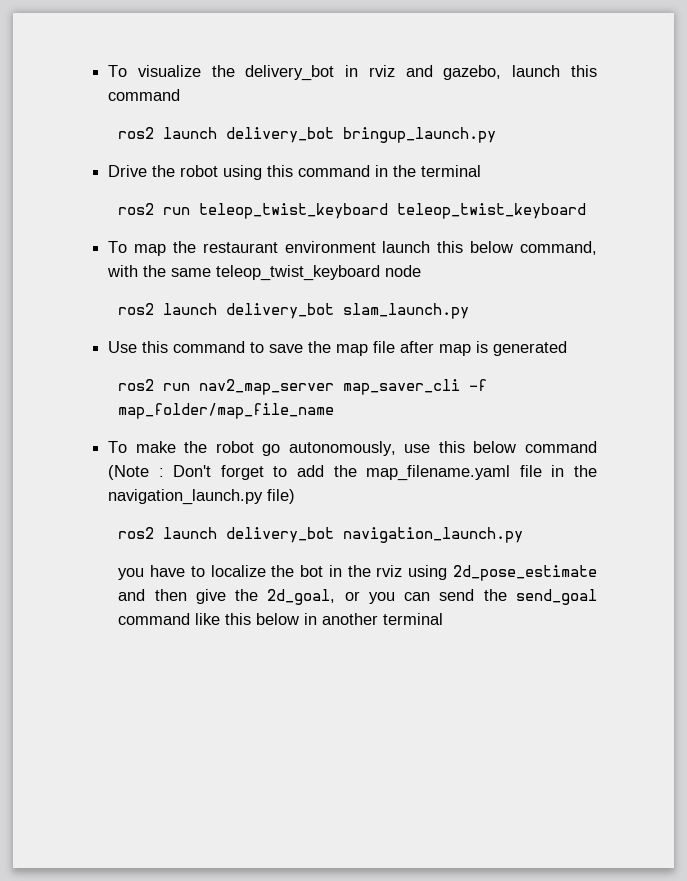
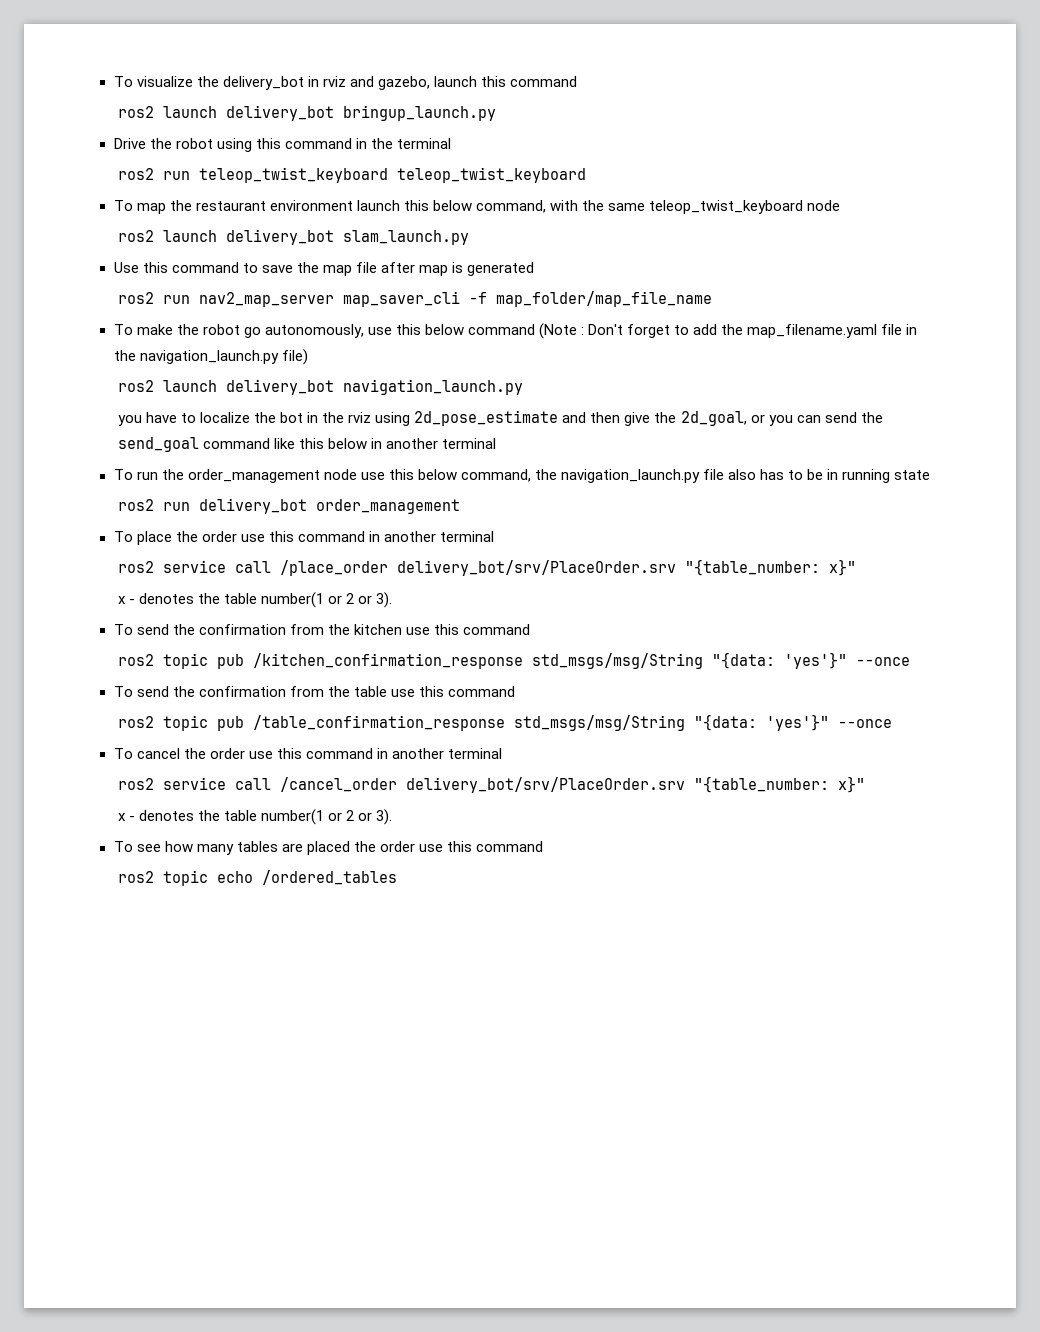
(444, 619) none -> [113,469,931,483] [117,498,460,514] [113,531,494,545] [117,559,856,576] [117,592,393,608] [113,624,530,635] [117,652,910,669] [113,686,515,697] [117,714,892,731] [113,748,502,759] [117,776,865,793] [117,809,393,825] [113,841,544,855] [117,870,397,886] // To run the order_management node use this below command, the navigation_launch.py file also has to be in running state // ros2 run delivery_bot order_management // To place the order use this command in another terminal // ros2 service call /place_order delivery_bot/srv/PlaceOrder.srv "{table_number: x}" // x - denotes the table number(1 or 2 or 3). // To send the confirmation from the kitchen use this command // ros2 topic pub /kitchen_confirmation_response std_msgs/msg/String "{data: 'yes'}" --once // To send the confirmation from the table use this command // ros2 topic pub /table_confirmation_response std_msgs/msg/String "{data: 'yes'}" --once // To cancel the order use this command in another terminal // ros2 service call /cancel_order delivery_bot/srv/PlaceOrder.srv "{table_number: x}" // x - denotes the table number(1 or 2 or 3). // To see how many tables are placed the order use this command // ros2 topic echo /ordered_tables

